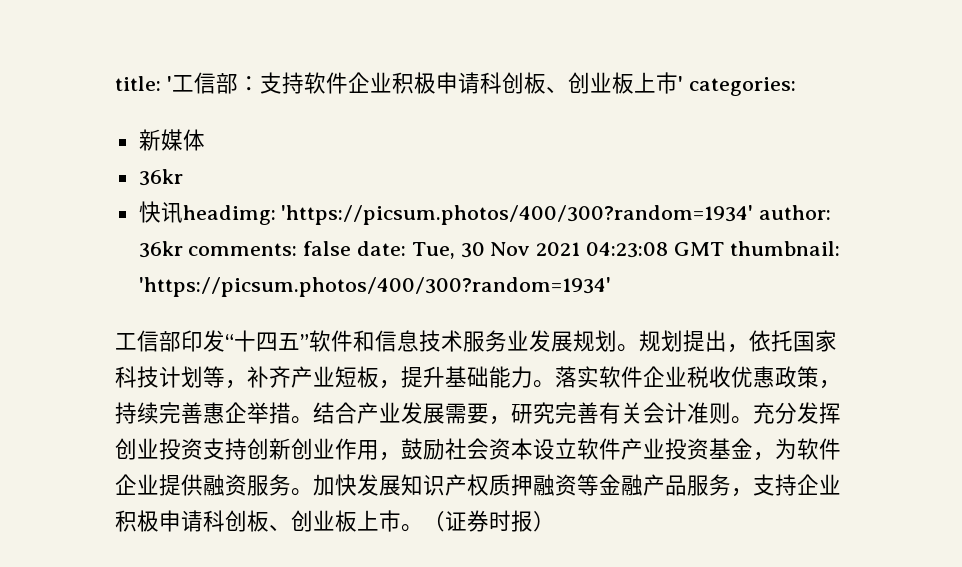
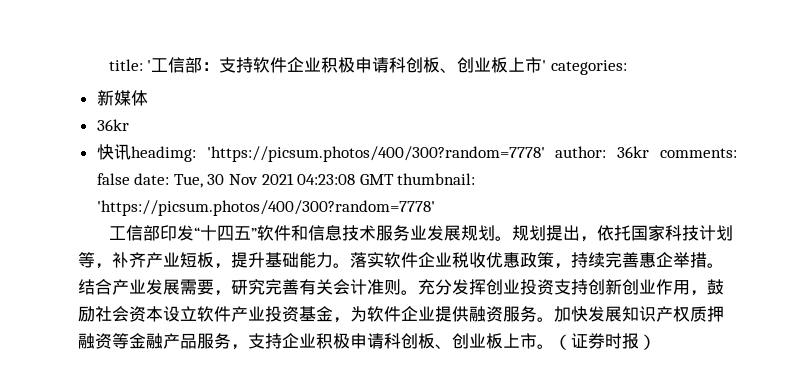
[281,205,754,225] 'https://picsum.photos/400/300?random=1934' -> [206,146,545,162] 'https://picsum.photos/400/300?random=7778'
[138,277,611,297] 'https://picsum.photos/400/300?random=1934' -> [96,200,435,216] 'https://picsum.photos/400/300?random=7778'

